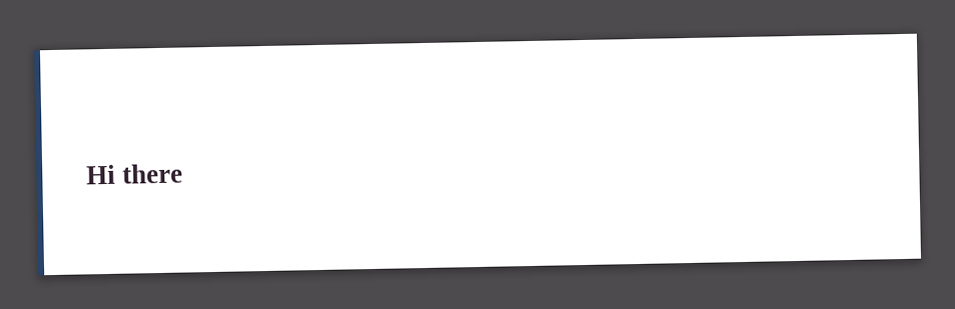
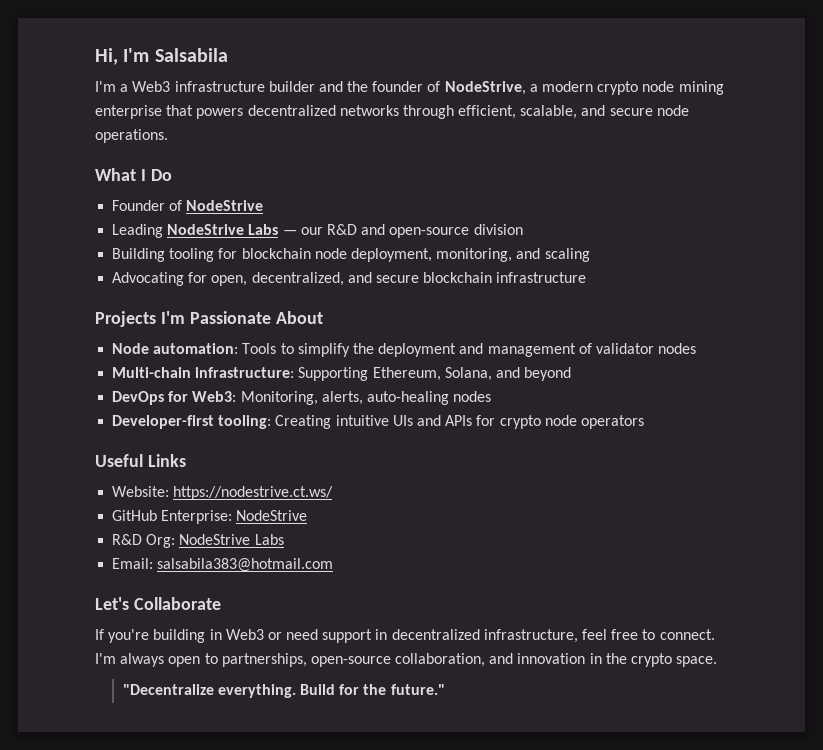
[86,163,184,185] Hi there -> [95,48,228,65] [95,81,724,95] [95,105,689,119] [95,129,168,143] [95,168,172,181] [112,200,264,211] [112,224,523,238] [112,248,590,262] [112,272,587,286] [95,311,323,327] [112,343,697,357] [112,367,572,381] [112,391,492,405] [112,415,644,429] [95,454,186,467] [112,486,334,500] [112,510,308,524] [112,534,284,548] [112,558,334,572] [95,597,221,610] [95,629,715,643] [95,653,718,667] [122,684,445,698] Hi, I'm Salsabila // I'm a Web3 infrastructure builder and the founder of NodeStrive, a modern crypto node mining enterprise that powers decentralized networks through efficient, scalable, and secure node operations. // What I Do // Founder of NodeStrive // Leading NodeStrive Labs — our R&D and open-source division // Building tooling for blockchain node deployment, monitoring, and scaling // Advocating for open, decentralized, and secure blockchain infrastructure // Projects I'm Passionate About // Node automation: Tools to simplify the deployment and management of validator nodes // Multi-chain infrastructure: Supporting Ethereum, Solana, and beyond // DevOps for Web3: Monitoring, alerts, auto-healing nodes // Developer-first tooling: Creating intuitive UIs and APIs for crypto node operators // Useful Links // Website: https://nodestrive.ct.ws/ // GitHub Enterprise: NodeStrive // R&D Org: NodeStrive Labs // Email: salsabila383@hotmail.com // Let's Collaborate // If you're building in Web3 or need support in decentralized infrastructure, feel free to connect. I'm always open to partnerships, open-source collaboration, and innovation in the crypto space. // "Decentralize everything. Build for the future."

